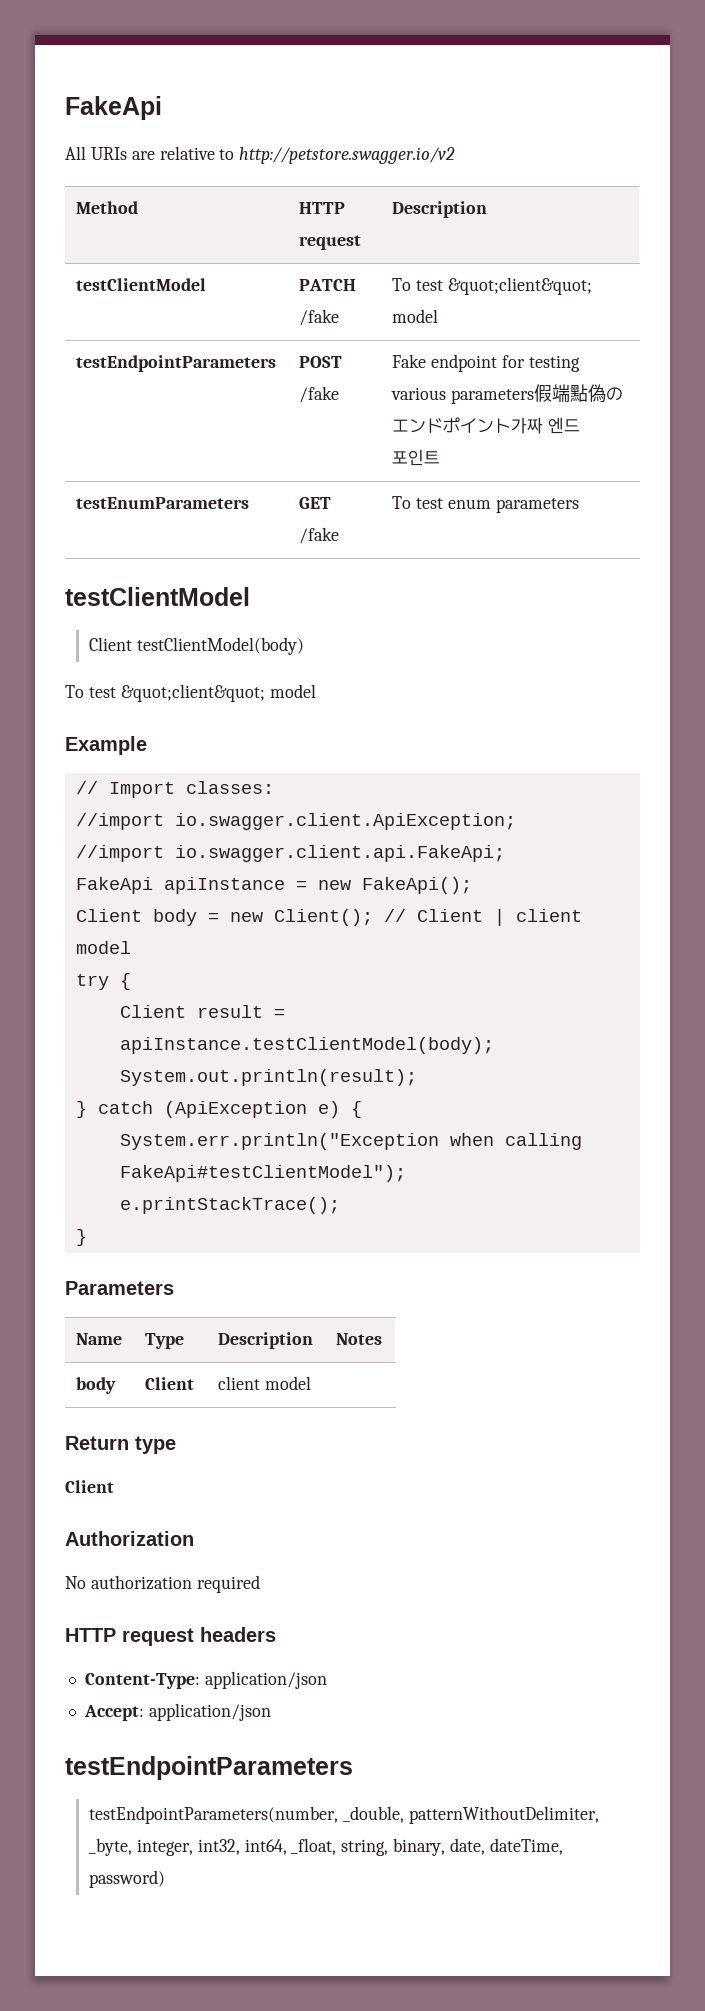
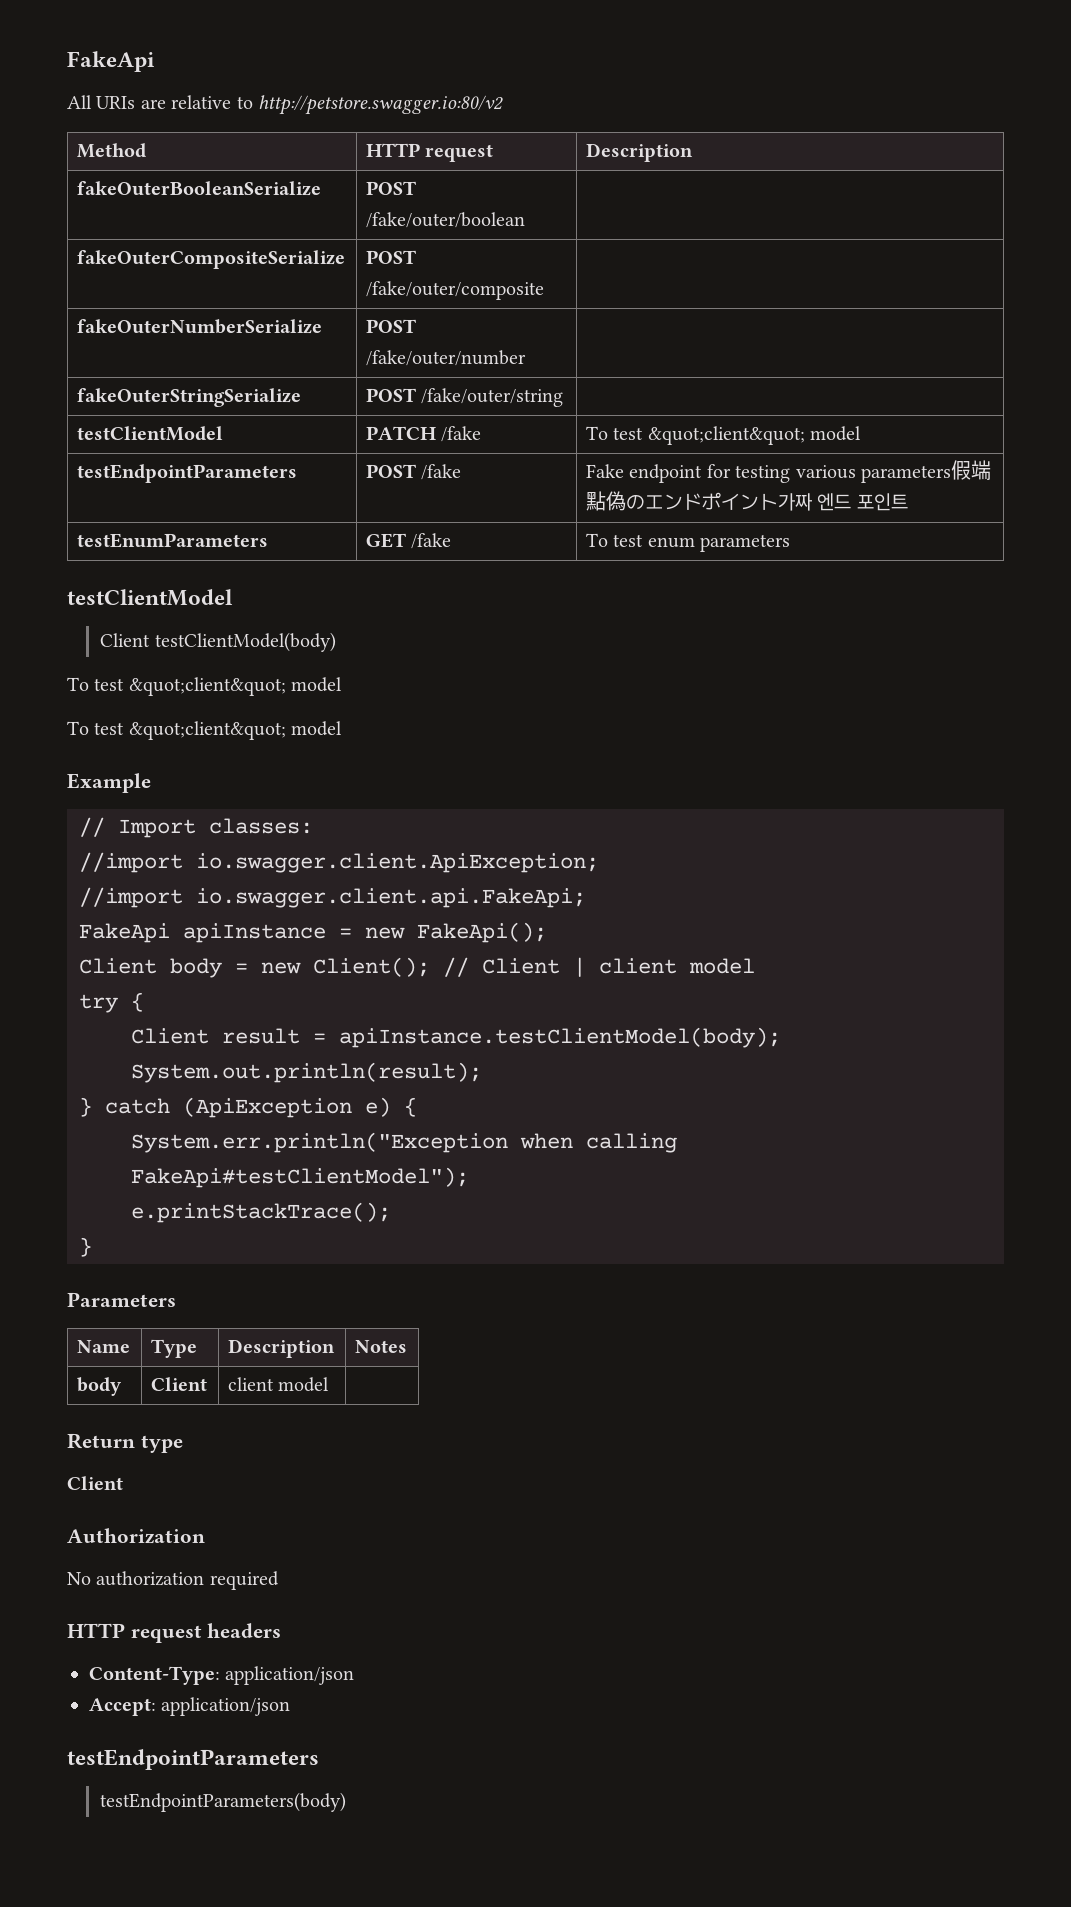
[239,147,456,164] http://petstore.swagger.io/v2 -> [258,95,504,115] http://petstore.swagger.io:80/v2
(488, 209) none -> [77,181,322,196] [366,181,417,195] [366,212,526,228] [77,250,346,269] [366,250,417,264] [366,281,545,300] [77,319,323,334] [366,319,417,333] [366,350,527,366] [77,388,302,407] [366,388,564,407] // fakeOuterBooleanSerialize | POST /fake/outer/boolean | // fakeOuterCompositeSerialize | POST /fake/outer/composite | // fakeOuterNumberSerialize | POST /fake/outer/number | // fakeOuterStringSerialize | POST /fake/outer/string |
(316, 691) none -> [67,721,343,740] // To test &quot;client&quot; model
[89,1806,599,1824] [89,1838,563,1856] [89,1870,166,1888] testEndpointParameters(number, _double, patternWithoutDelimiter, _byte, integer, int32, int64, _float, string, binary, date, dateTime, password) -> [100,1792,347,1812] testEndpointParameters(body)

